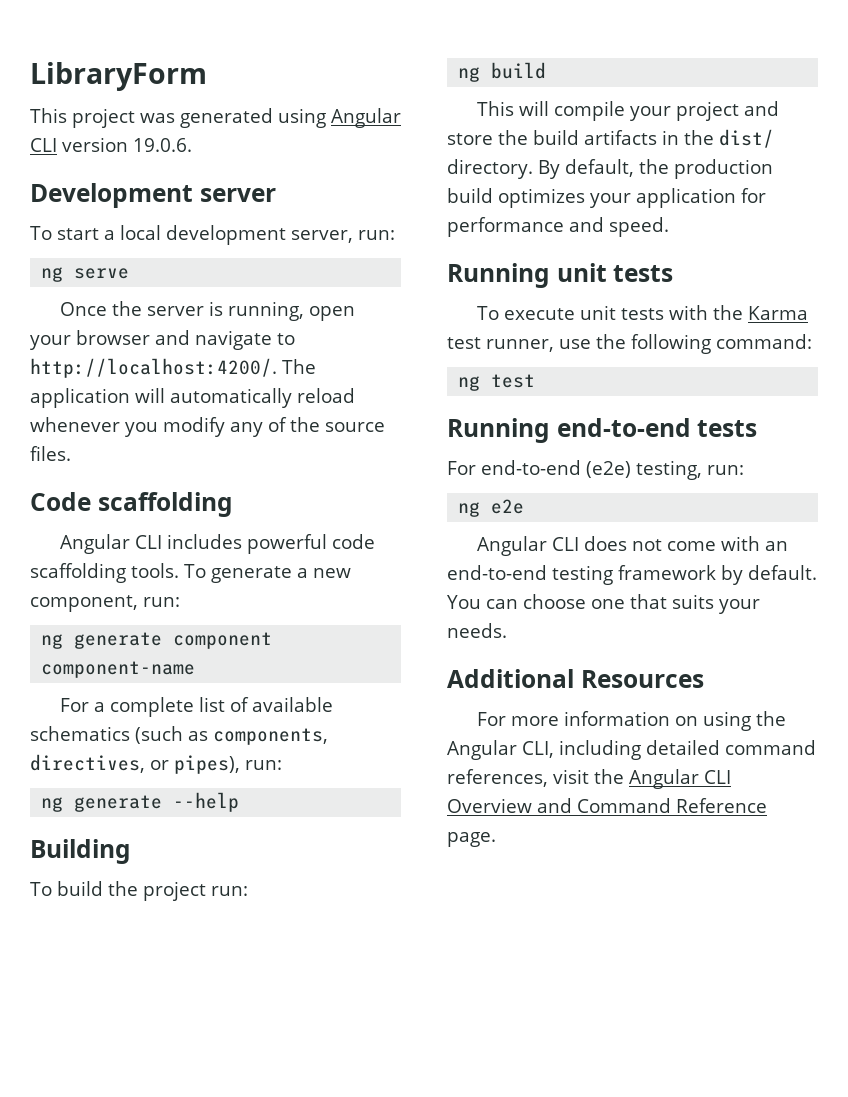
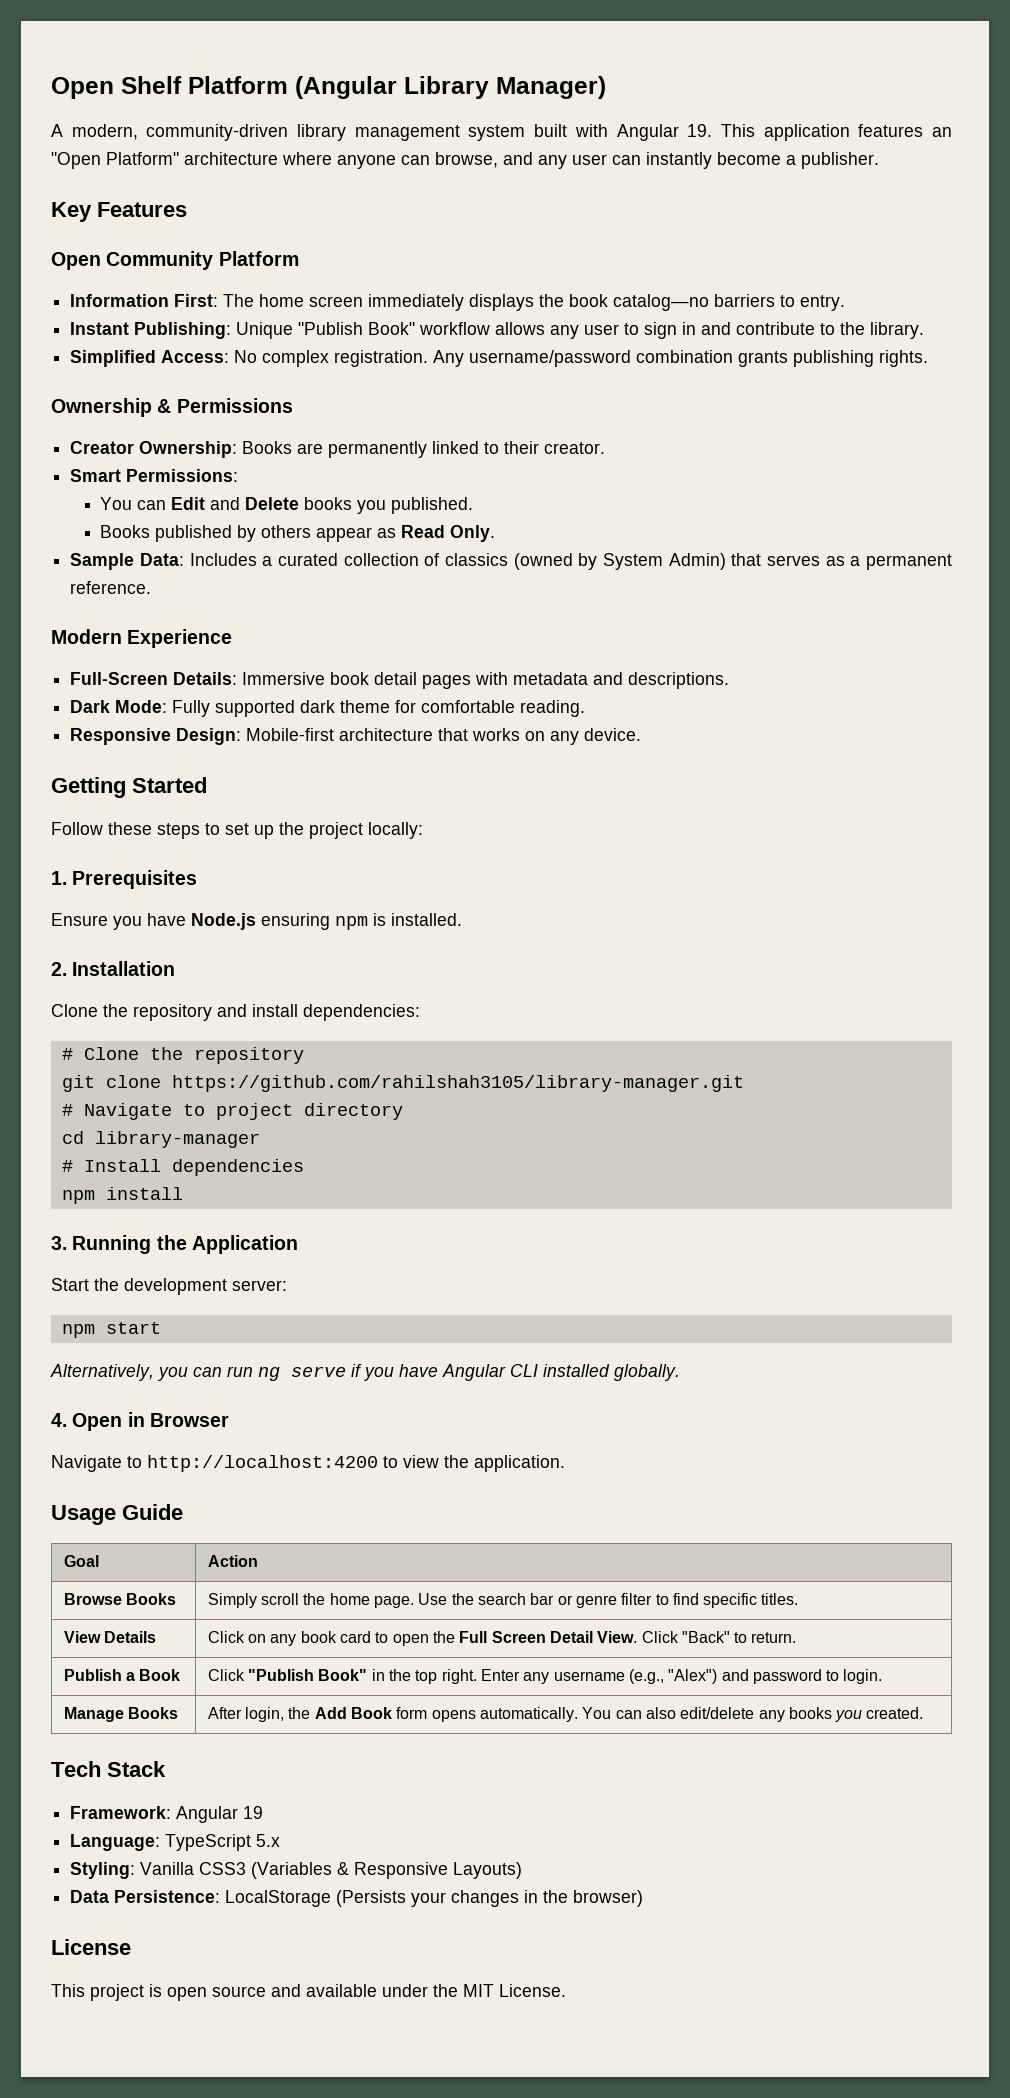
[30,62,207,91] [30,108,401,128] [30,137,192,152] [30,183,276,208] [30,225,395,245] [41,267,130,282] [60,301,356,321] [30,330,295,350] [30,358,316,378] [30,388,355,408] [30,417,385,437] [30,446,71,461] [30,492,233,517] [60,534,376,554] [30,563,351,583] [30,595,180,612] [41,632,273,649] [41,661,196,678] [60,697,334,717] [30,726,328,745] [30,754,282,774] [41,792,240,812] [30,839,131,864] [30,881,248,901] [458,62,547,82] [477,101,780,121] [447,129,774,148] [447,159,773,179] [447,188,766,208] [447,217,669,237] [447,263,674,288] [477,305,809,320] [447,334,812,354] [458,374,536,391] [447,418,758,443] [447,460,744,480] [458,499,525,517] [477,536,789,556] [447,565,817,585] [447,594,760,614] [447,623,507,638] [447,669,704,688] [477,711,787,731] [447,740,816,760] [447,769,731,789] [447,798,767,813] [447,832,496,847] LibraryForm // This project was generated using Angular CLI version 19.0.6. // Development server // To start a local development server, run: // ng serve // Once the server is running, open your browser and navigate to http://localhost:4200/. The application will automatically reload whenever you modify any of the source files. // Code scaffolding // Angular CLI includes powerful code scaffolding tools. To generate a new component, run: // ng generate component component-name // For a complete list of available schematics (such as components, directives, or pipes), run: // ng generate --help // Building // To build the project run: // ng build // This will compile your project and store the build artifacts in the dist/ directory. By default, the production build optimizes your application for performance and speed. // Running unit tests // To execute unit tests with the Karma test runner, use the following command: // ng test // Running end-to-end tests // For end-to-end (e2e) testing, run: // ng e2e // Angular CLI does not come with an end-to-end testing framework by default. You can choose one that suits your needs. // Additional Resources // For more information on using the Angular CLI, including detailed command references, visit the Angular CLI Overview and Command Reference page. -> [51,76,606,99] [51,124,953,141] [51,152,879,169] [51,202,187,222] [51,251,299,270] [70,294,846,311] [70,322,925,339] [70,350,929,367] [51,398,293,417] [70,441,606,458] [70,469,239,482] [100,497,474,514] [100,525,496,542] [70,553,952,570] [70,581,152,594] [51,629,233,648] [70,672,730,689] [70,700,586,717] [70,728,642,745] [51,777,207,798] [51,822,423,839] [51,870,198,889] [51,913,462,930] [51,961,176,976] [51,1004,420,1021] [61,1047,304,1064] [61,1075,744,1092] [61,1103,403,1120] [61,1131,260,1148] [61,1159,304,1176] [61,1187,183,1204] [51,1235,298,1254] [51,1278,287,1295] [61,1322,161,1338] [50,1364,680,1381] [51,1412,229,1431] [51,1455,565,1472] [51,1504,183,1525] [63,1555,99,1567] [207,1555,258,1567] [63,1593,176,1605] [207,1593,799,1608] [63,1631,156,1643] [207,1631,797,1646] [63,1669,181,1681] [207,1669,883,1684] [63,1707,178,1722] [207,1707,924,1722] [51,1761,166,1777] [70,1806,264,1823] [70,1834,281,1851] [70,1862,523,1879] [70,1890,644,1907] [51,1939,131,1955] [51,1984,566,2001] Open Shelf Platform (Angular Library Manager) // A modern, community-driven library management system built with Angular 19. This application features an "Open Platform" architecture where anyone can browse, and any user can instantly become a publisher. // Key Features // Open Community Platform // Information First: The home screen immediately displays the book catalog—no barriers to entry. // Instant Publishing: Unique "Publish Book" workflow allows any user to sign in and contribute to the library. // Simplified Access: No complex registration. Any username/password combination grants publishing rights. // Ownership & Permissions // Creator Ownership: Books are permanently linked to their creator. // Smart Permissions: // You can Edit and Delete books you published. // Books published by others appear as Read Only. // Sample Data: Includes a curated collection of classics (owned by System Admin) that serves as a permanent reference. // Modern Experience // Full-Screen Details: Immersive book detail pages with metadata and descriptions. // Dark Mode: Fully supported dark theme for comfortable reading. // Responsive Design: Mobile-first architecture that works on any device. // Getting Started // Follow these steps to set up the project locally: // 1. Prerequisites // Ensure you have Node.js ensuring npm is installed. // 2. Installation // Clone the repository and install dependencies: // # Clone the repository // git clone https://github.com/rahilshah3105/library-manager.git // # Navigate to project directory // cd library-manager // # Install dependencies // npm install // 3. Running the Application // Start the development server: // npm start // Alternatively, you can run ng serve if you have Angular CLI installed globally. // 4. Open in Browser // Navigate to http://localhost:4200 to view the application. // Usage Guide // Goal | Action // Browse Books | Simply scroll the home page. Use the search bar or genre filter to find specific titles. // View Details | Click on any book card to open the Full Screen Detail View. Click "Back" to return. // Publish a Book | Click "Publish Book" in the top right. Enter any username (e.g., "Alex") and password to login. // Manage Books | After login, the Add Book form opens automatically. You can also edit/delete any books you created. // Tech Stack // Framework: Angular 19 // Language: TypeScript 5.x // Styling: Vanilla CSS3 (Variables & Responsive Layouts) // Data Persistence: LocalStorage (Persists your changes in the browser) // License // This project is open source and available under the MIT License.

